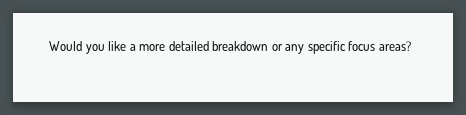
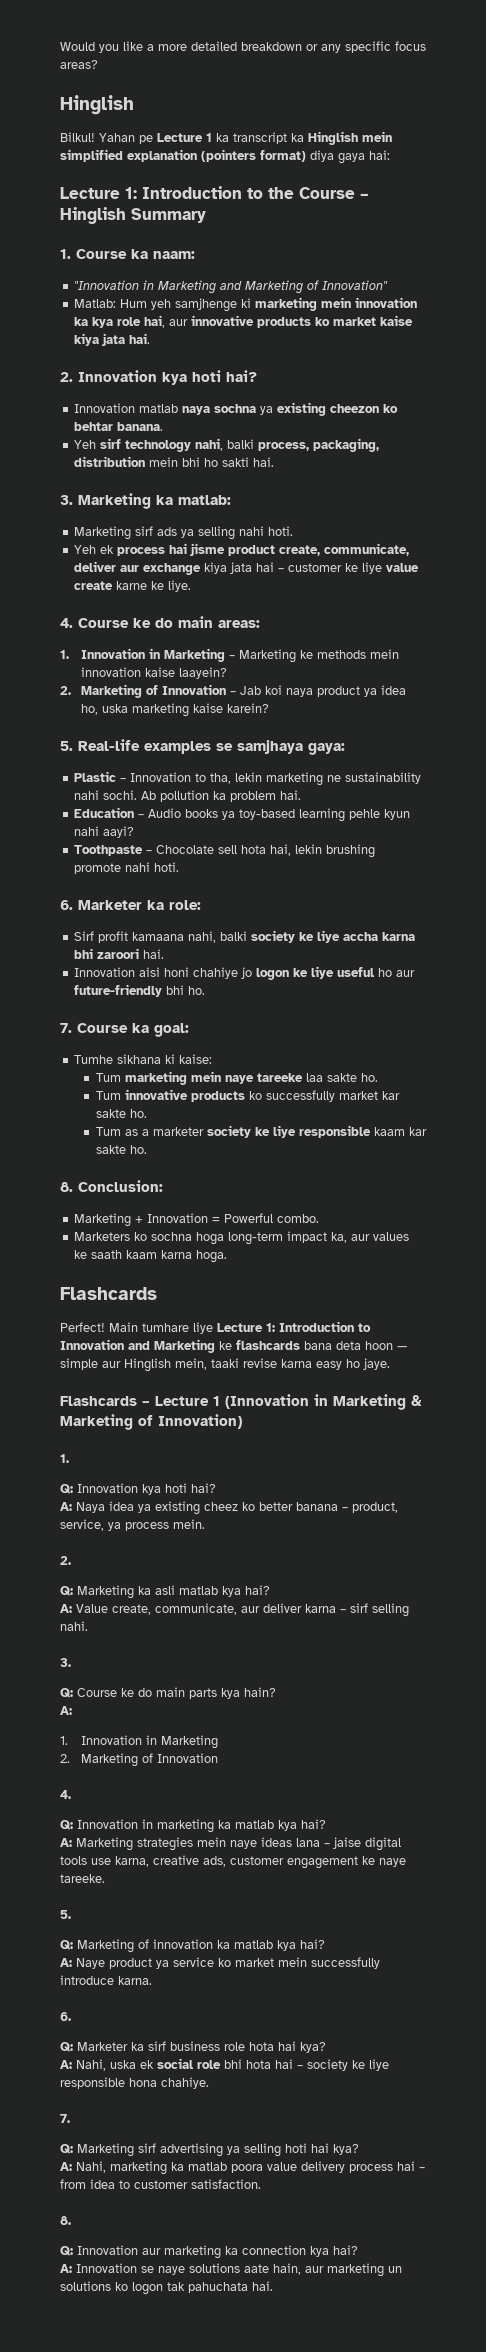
(411, 46) none -> [60,95,134,115] [60,131,392,145] [60,149,390,164] [60,186,369,199] [60,207,206,224] [60,249,195,259] [74,280,389,294] [74,297,418,312] [74,315,414,328] [74,333,151,346] [60,370,257,385] [74,402,399,416] [74,422,164,431] [74,438,380,452] [74,456,275,467] [60,493,231,509] [74,526,294,540] [74,543,410,556] [74,561,420,575] [74,580,192,592] [60,616,260,628] [60,648,400,663] [81,667,228,679] [60,684,407,698] [81,703,270,717] [60,739,345,755] [74,771,422,786] [74,790,302,802] [74,807,411,822] [74,826,135,838] [74,844,376,858] [74,862,180,874] [60,900,201,910] [74,930,416,943] [74,948,165,959] [74,966,416,980] [74,984,206,997] [60,1023,189,1037] [74,1054,213,1064] [95,1071,378,1085] [95,1089,400,1102] [95,1109,147,1118] [95,1125,427,1138] [95,1145,147,1154] [60,1180,163,1192] [74,1213,320,1227] [74,1231,410,1245] [74,1250,228,1263] [60,1287,157,1300] [60,1321,371,1334] [60,1339,407,1353] [60,1358,390,1372] [60,1394,422,1410] [60,1414,242,1430] [60,1454,69,1463] [60,1483,216,1495] [60,1501,398,1515] [60,1519,205,1531] [60,1556,71,1565] [60,1585,270,1599] [60,1603,409,1617] [60,1621,88,1631] [60,1658,71,1667] [60,1687,276,1699] [60,1706,72,1715] [60,1735,219,1749] [60,1753,219,1767] [60,1790,71,1799] [60,1819,326,1833] [60,1837,401,1851] [60,1855,406,1869] [60,1874,105,1883] [60,1910,71,1919] [60,1939,325,1953] [60,1957,380,1969] [60,1975,152,1985] [60,2012,71,2021] [60,2041,326,2053] [60,2058,389,2071] [60,2077,209,2089] [60,2114,70,2123] [60,2143,359,2157] [60,2161,425,2175] [60,2179,261,2189] [60,2216,71,2225] [60,2245,358,2259] [60,2263,402,2277] [60,2281,273,2295] // Hinglish // Bilkul! Yahan pe Lecture 1 ka transcript ka Hinglish mein simplified explanation (pointers format) diya gaya hai: // Lecture 1: Introduction to the Course – Hinglish Summary // 1. Course ka naam: // "Innovation in Marketing and Marketing of Innovation" // Matlab: Hum yeh samjhenge ki marketing mein innovation ka kya role hai, aur innovative products ko market kaise kiya jata hai. // 2. Innovation kya hoti hai? // Innovation matlab naya sochna ya existing cheezon ko behtar banana. // Yeh sirf technology nahi, balki process, packaging, distribution mein bhi ho sakti hai. // 3. Marketing ka matlab: // Marketing sirf ads ya selling nahi hoti. // Yeh ek process hai jisme product create, communicate, deliver aur exchange kiya jata hai – customer ke liye value create karne ke liye. // 4. Course ke do main areas: // 1. Innovation in Marketing – Marketing ke methods mein innovation kaise laayein? // 2. Marketing of Innovation – Jab koi naya product ya idea ho, uska marketing kaise karein? // 5. Real-life examples se samjhaya gaya: // Plastic – Innovation to tha, lekin marketing ne sustainability nahi sochi. Ab pollution ka problem hai. // Education – Audio books ya toy-based learning pehle kyun nahi aayi? // Toothpaste – Chocolate sell hota hai, lekin brushing promote nahi hoti. // 6. Marketer ka role: // Sirf profit kamaana nahi, balki society ke liye accha karna bhi zaroori hai. // Innovation aisi honi chahiye jo logon ke liye useful ho aur future-friendly bhi ho. // 7. Course ka goal: // Tumhe sikhana ki kaise: // Tum marketing mein naye tareeke laa sakte ho. // Tum innovative products ko successfully market kar sakte ho. // Tum as a marketer society ke liye responsible kaam kar sakte ho. // 8. Conclusion: // Marketing + Innovation = Powerful combo. // Marketers ko sochna hoga long-term impact ka, aur values ke saath kaam karna hoga. // Flashcards // Perfect! Main tumhare liye Lecture 1: Introduction to Innovation and Marketing ke flashcards bana deta hoon — simple aur Hinglish mein, taaki revise karna easy ho jaye. // Flashcards – Lecture 1 (Innovation in Marketing & Marketing of Innovation) // 1. // Q: Innovation kya hoti hai? // A: Naya idea ya existing cheez ko better banana – product, service, ya process mein. // 2. // Q: Marketing ka asli matlab kya hai? // A: Value create, communicate, aur deliver karna – sirf selling nahi. // 3. // Q: Course ke do main parts kya hain? // A: // 1. Innovation in Marketing // 2. Marketing of Innovation // 4. // Q: Innovation in marketing ka matlab kya hai? // A: Marketing strategies mein naye ideas lana – jaise digital tools use karna, creative ads, customer engagement ke naye tareeke. // 5. // Q: Marketing of innovation ka matlab kya hai? // A: Naye product ya service ko market mein successfully introduce karna. // 6. // Q: Marketer ka sirf business role hota hai kya? // A: Nahi, uska ek social role bhi hota hai – society ke liye responsible hona chahiye. // 7. // Q: Marketing sirf advertising ya selling hoti hai kya? // A: Nahi, marketing ka matlab poora value delivery process hai – from idea to customer satisfaction. // 8. // Q: Innovation aur marketing ka connection kya hai? // A: Innovation se naye solutions aate hain, aur marketing un solutions ko logon tak pahuchata hai.

